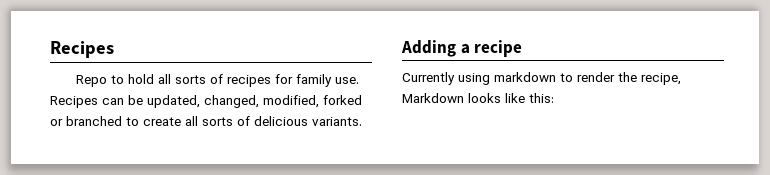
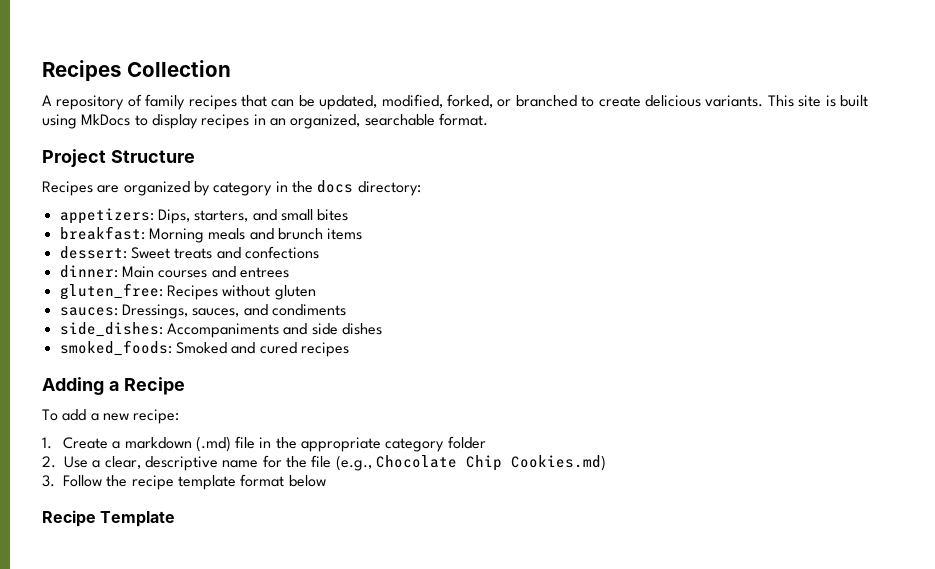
[50,41,114,58] [76,74,360,87] [50,95,362,108] Recipes // Repo to hold all sorts of recipes for family use. Recipes can be updated, changed, modified, forked -> [42,60,231,81] [42,94,493,110] Recipes Collection // A repository of family recipes that can be updated, modified, forked,
[185,116,250,126] all sorts of -> (641, 101) none
[401,40,523,57] [402,72,681,85] [402,93,554,103] // Adding a recipe // Currently using markdown to render the recipe, Markdown looks like this: -> [767,95,868,107] [42,113,488,129] [42,149,195,167] [42,180,421,196] [59,208,349,224] [59,226,363,243] [59,246,319,259] [59,265,289,278] [59,283,316,300] [59,304,346,319] [59,322,382,338] [59,340,349,357] [42,377,185,395] [42,409,180,424] [42,436,486,452] [42,455,606,471] [42,474,326,490] [42,510,176,527] This site is built using MkDocs to display recipes in an organized, searchable format. // Project Structure // Recipes are organized by category in the docs directory: // appetizers: Dips, starters, and small bites // breakfast: Morning meals and brunch items // dessert: Sweet treats and confections // dinner: Main courses and entrees // gluten_free: Recipes without gluten // sauces: Dressings, sauces, and condiments // side_dishes: Accompaniments and side dishes // smoked_foods: Smoked and cured recipes // Adding a Recipe // To add a new recipe: // 1. Create a markdown (.md) file in the appropriate category folder // 2. Use a clear, descriptive name for the file (e.g., Chocolate Chip Cookies.md) // 3. Follow the recipe template format below // Recipe Template

